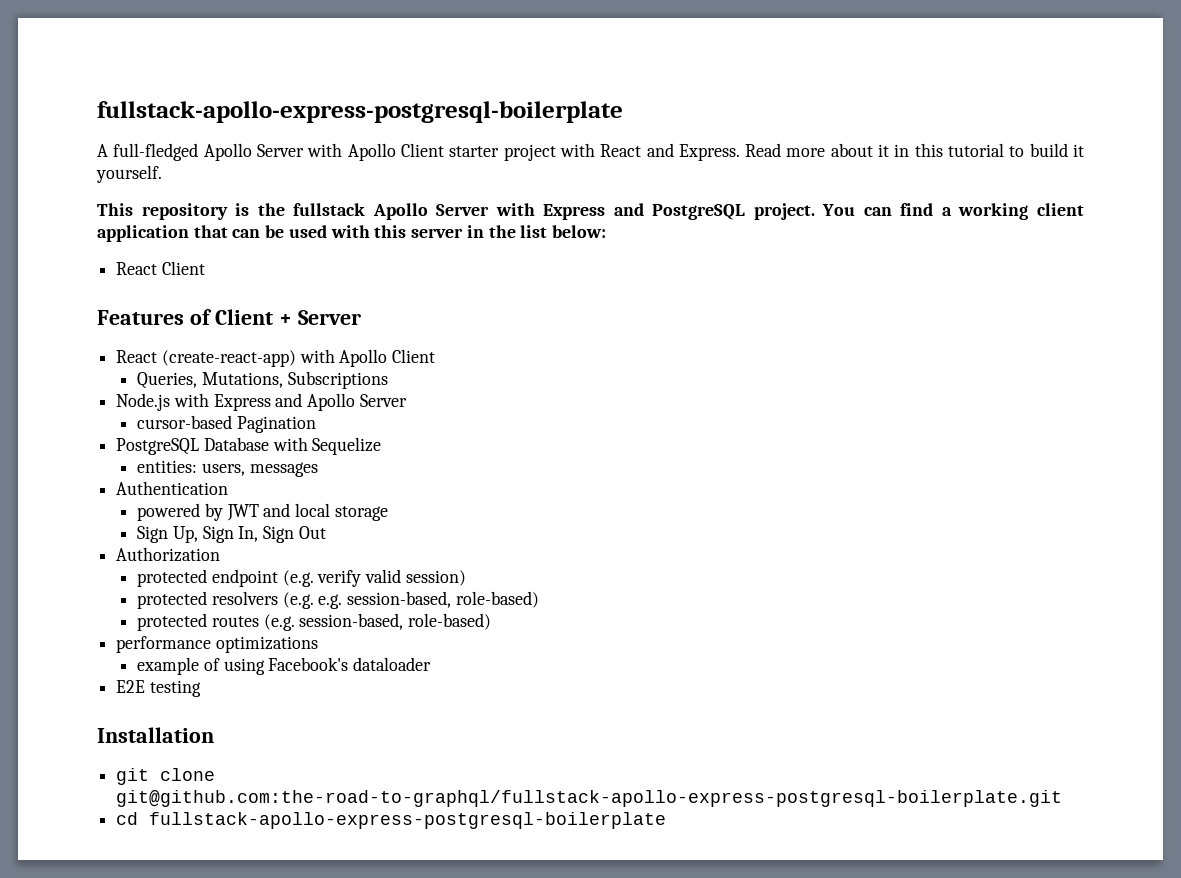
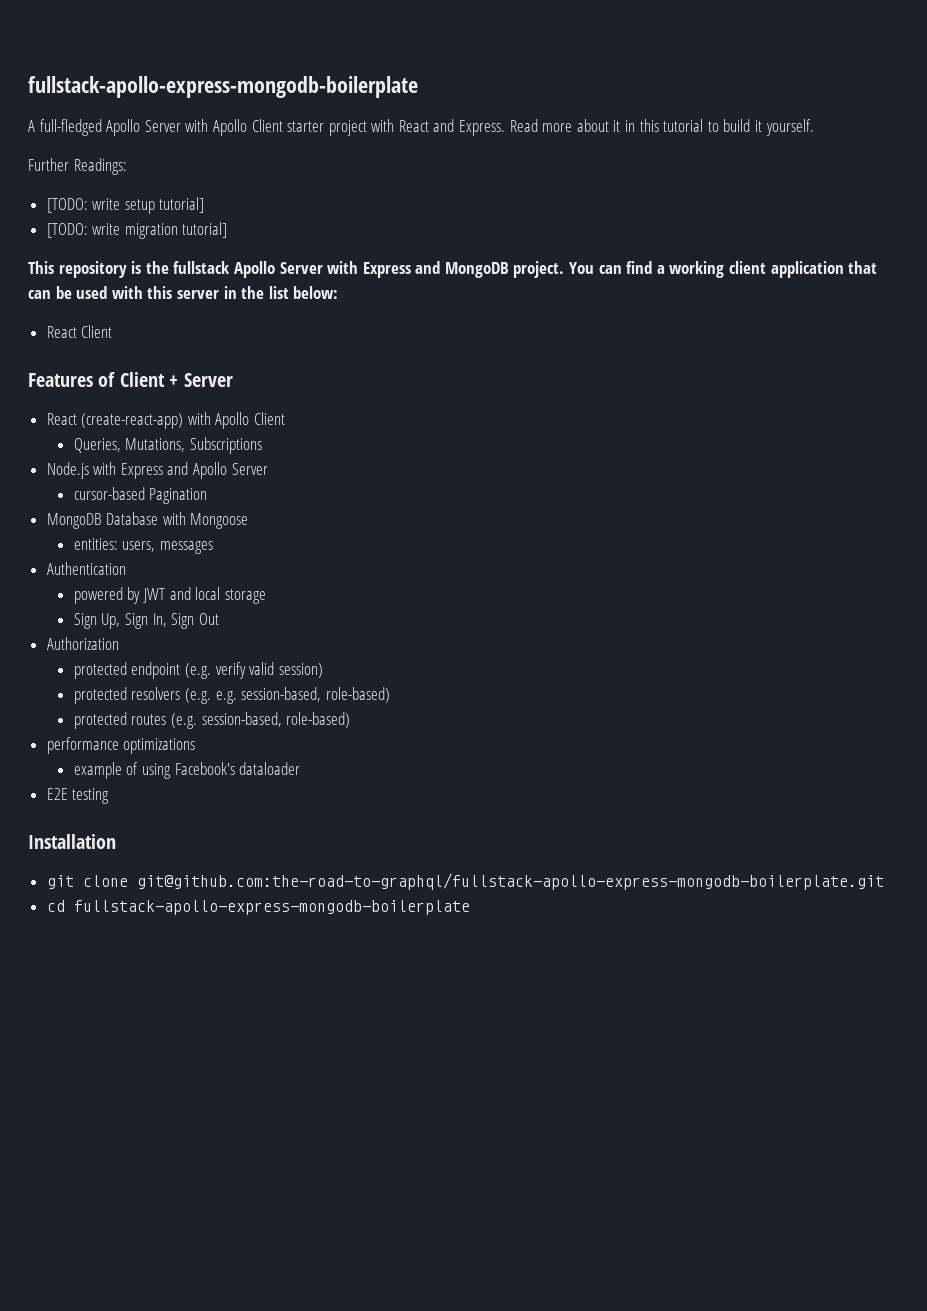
[97,101,623,123] fullstack-apollo-express-postgresql-boilerplate -> [28,76,418,98] fullstack-apollo-express-mongodb-boilerplate
(162, 174) none -> [28,158,127,175] [46,197,205,214] [46,222,228,239] // Further Readings: // [TODO: write setup tutorial] // [TODO: write migration tutorial]
[652,204,746,220] PostgreSQL -> [444,262,509,278] MongoDB
[116,438,200,455] PostgreSQL -> [46,513,102,529] MongoDB
[312,437,382,455] Sequelize -> [190,513,249,529] Mongoose
[116,790,1063,807] git@github.com:the-road-to-graphql/fullstack-apollo-express-postgresql-boilerplate.git -> [136,873,884,890] git@github.com:the-road-to-graphql/fullstack-apollo-express-mongodb-boilerplate.git
[149,812,667,829] fullstack-apollo-express-postgresql-boilerplate -> [73,900,470,915] fullstack-apollo-express-mongodb-boilerplate

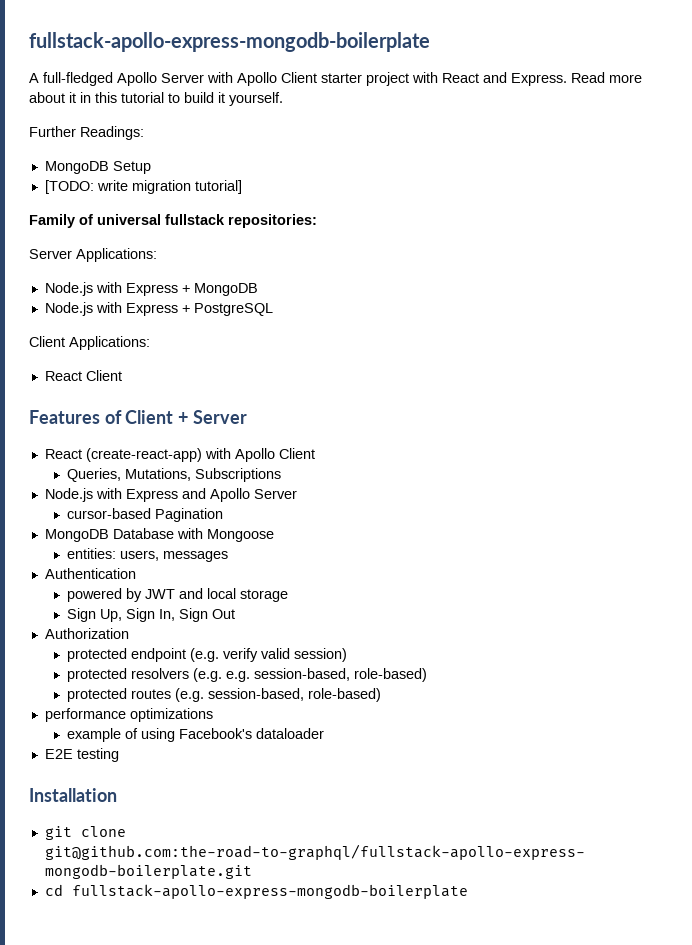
[46,197,205,214] [TODO: write setup tutorial] -> [44,161,151,174] MongoDB Setup
[28,261,878,278] [28,286,339,299] This repository is the fullstack Apollo Server with Express and MongoDB project. You can find a working client application that can be used with this server in the list below: -> [29,214,317,228] [29,248,157,262] [44,282,258,296] [44,302,273,316] [29,336,150,350] Family of universal fullstack repositories: // Server Applications: // Node.js with Express + MongoDB // Node.js with Express + PostgreSQL // Client Applications:

